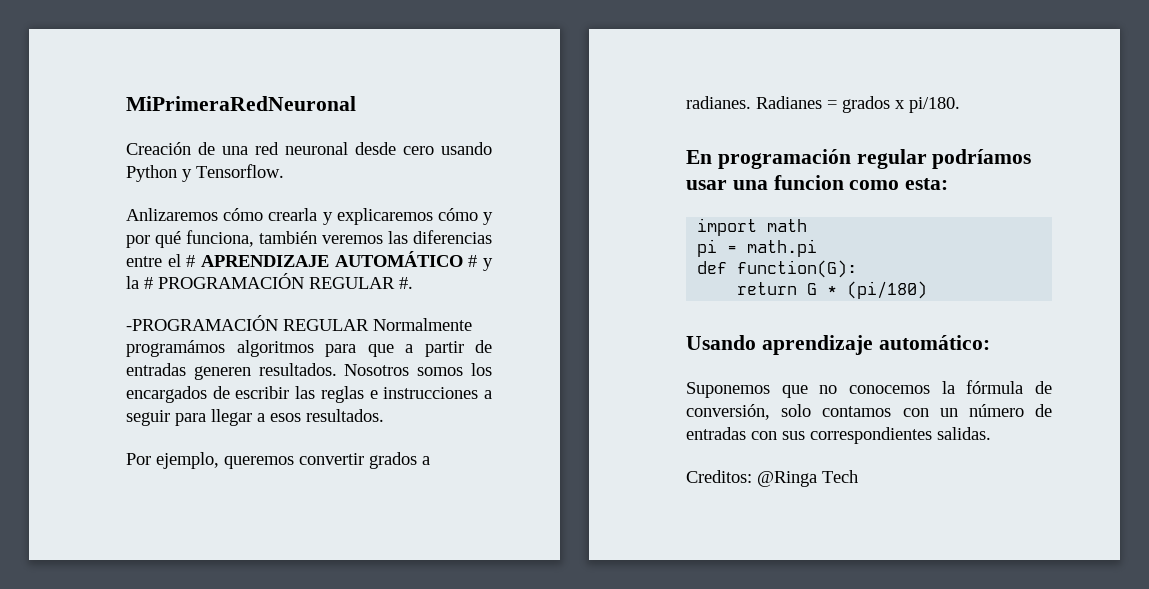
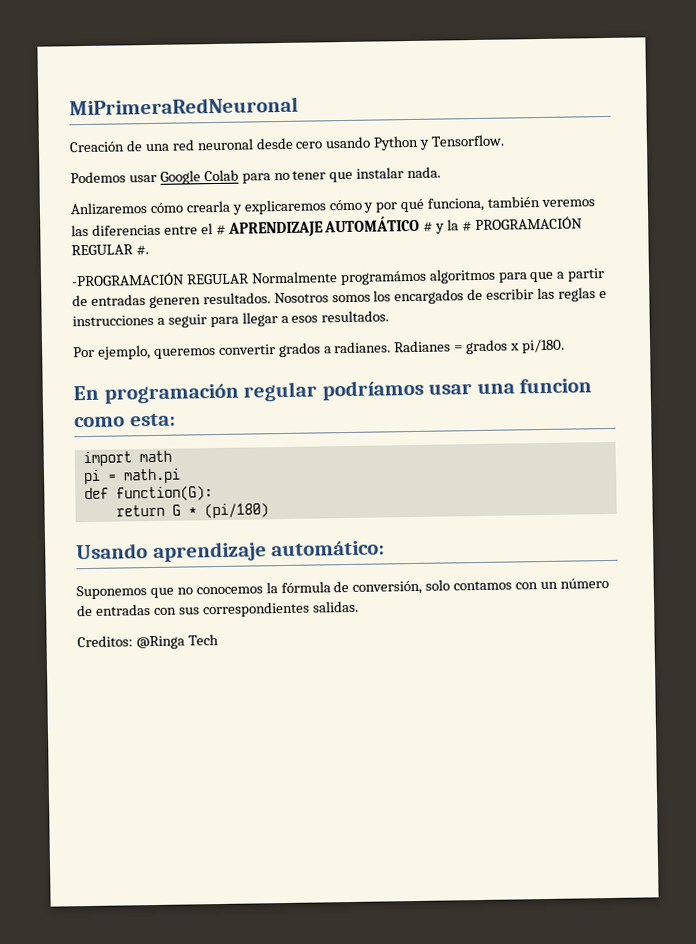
(284, 171) none -> [70,166,442,185] // Podemos usar Google Colab para no tener que instalar nada.

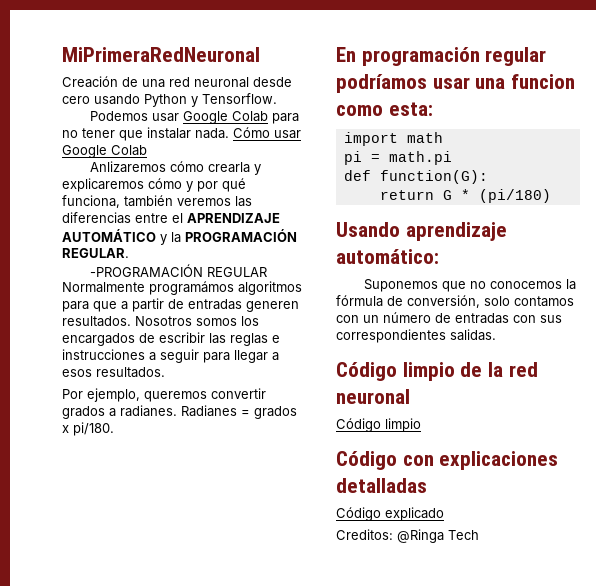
(442, 172) none -> [233,127,301,139] [62,145,147,158] Cómo usar Google Colab
[215,224,226,236] # -> (183, 218) none
[423,221,434,232] # -> (156, 235) none
[462,216,584,232] [71,244,149,256] # PROGRAMACIÓN REGULAR #. -> [185,229,297,242] [62,248,129,258] PROGRAMACIÓN REGULAR.
(359, 606) none -> [336,362,538,381] [336,389,410,404] [336,418,421,432] [336,451,559,470] [336,478,427,493] [336,507,444,521] // Código limpio de la red neuronal // Código limpio // Código con explicaciones detalladas // Código explicado

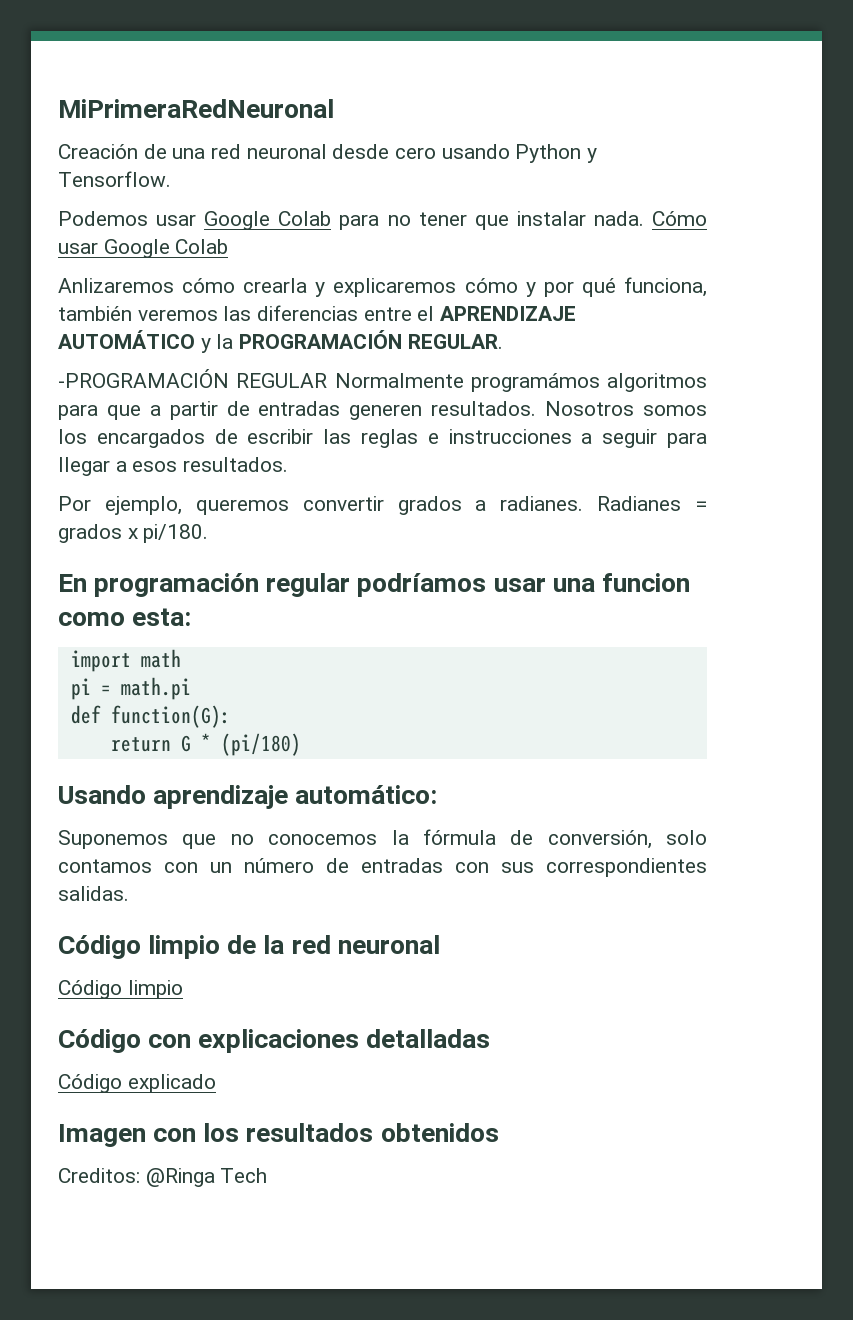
(444, 514) none -> [58,1123,499,1147] // Imagen con los resultados obtenidos

